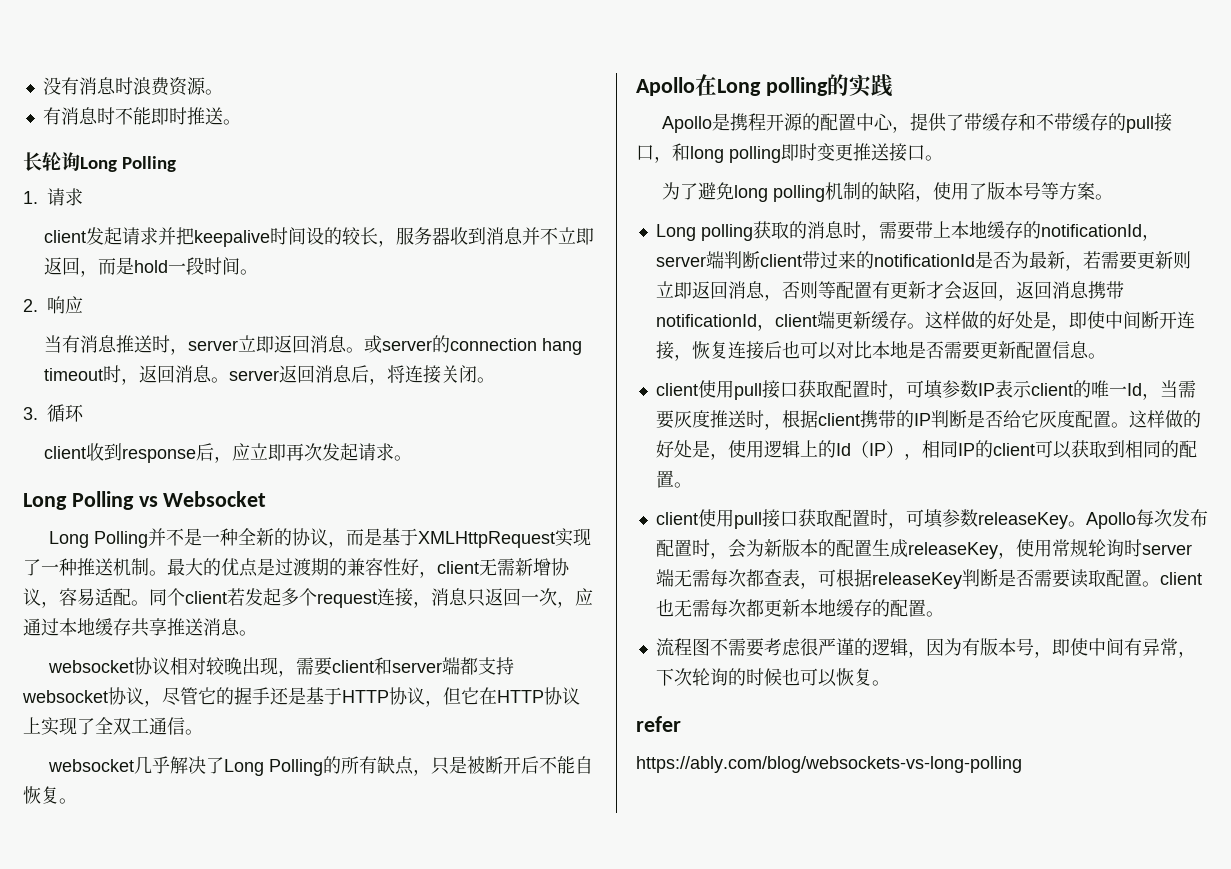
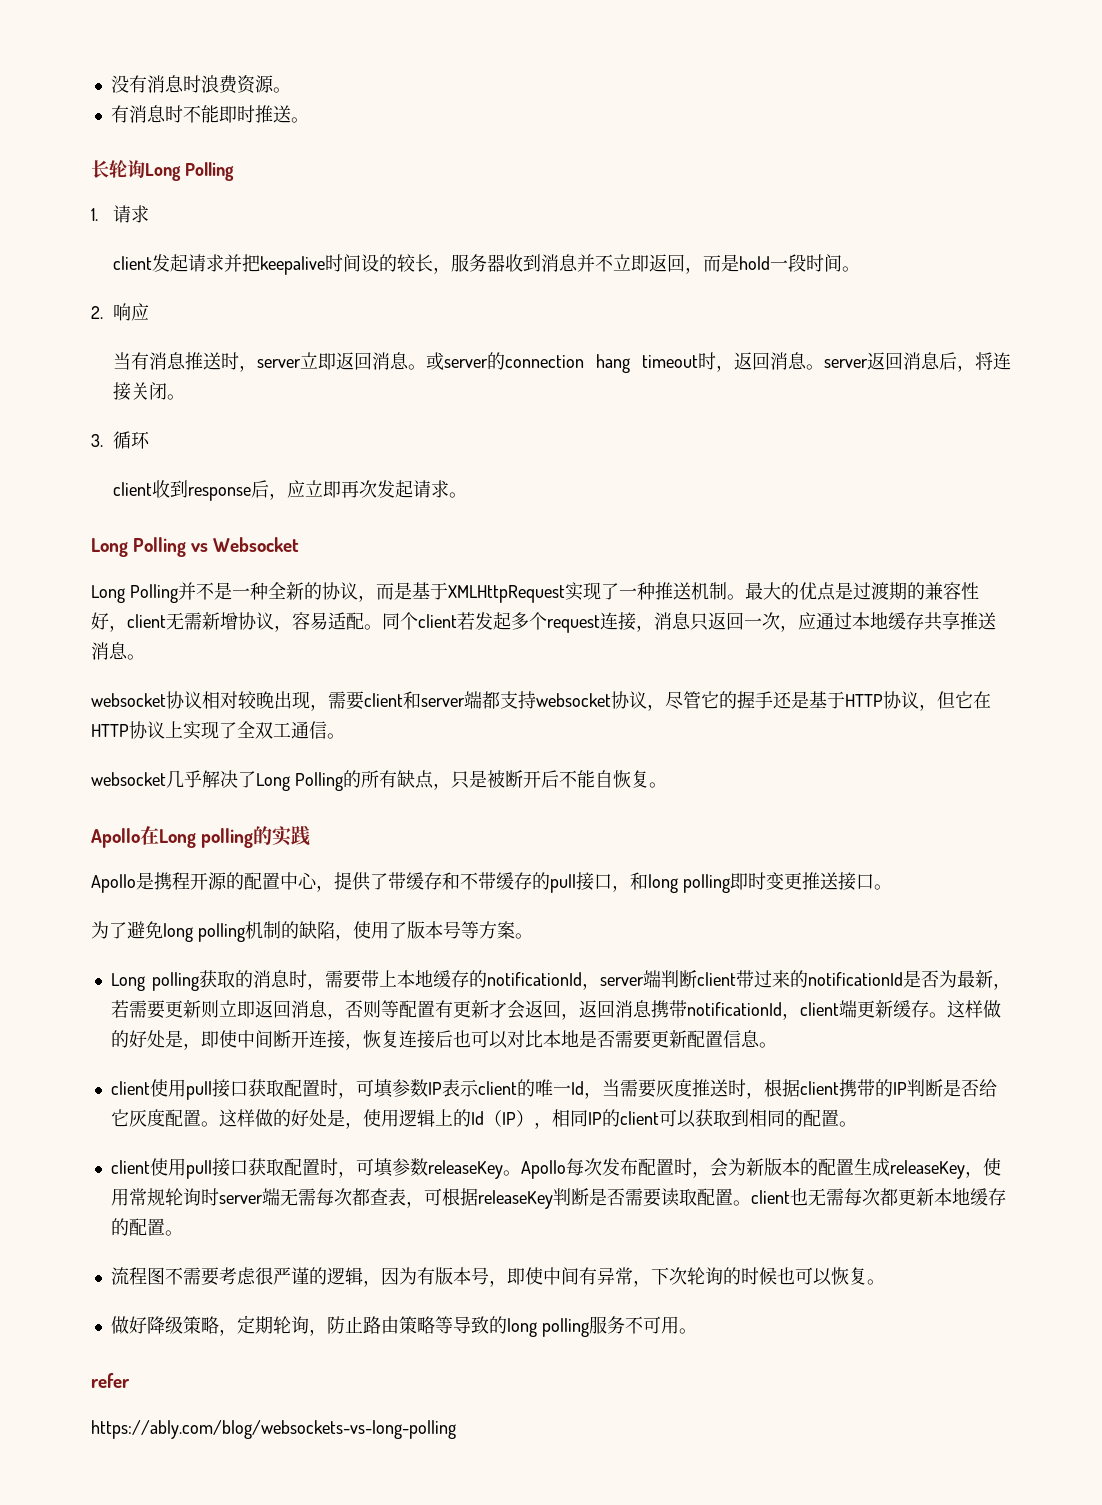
(890, 683) none -> [110,1315,697,1337] // 做好降级策略，定期轮询，防止路由策略等导致的long polling服务不可用。

